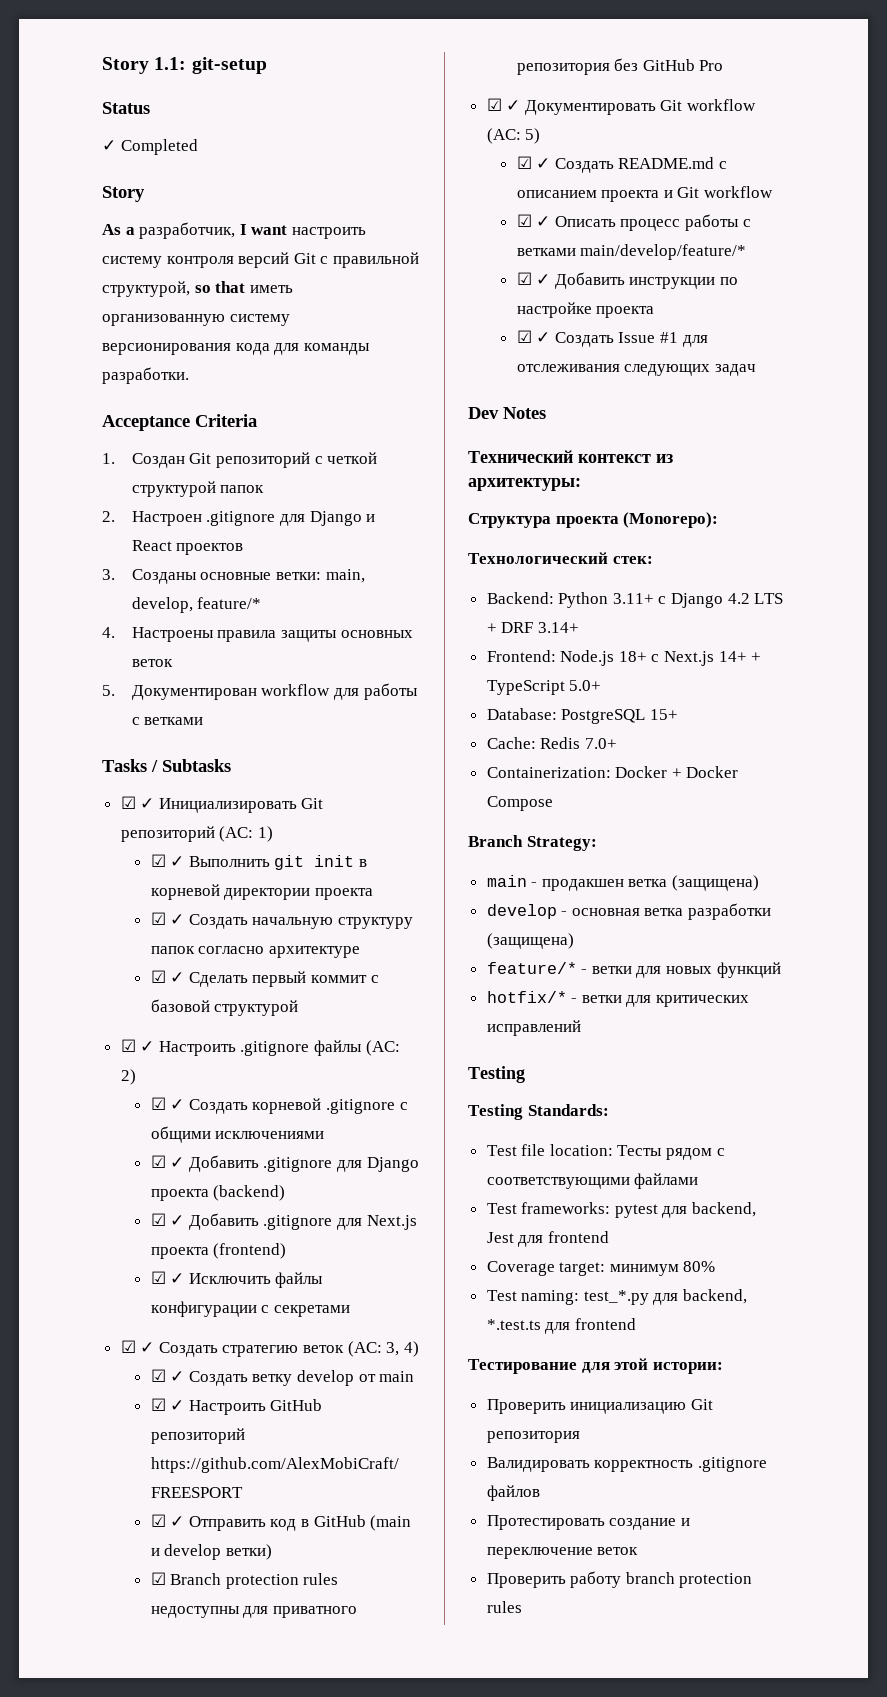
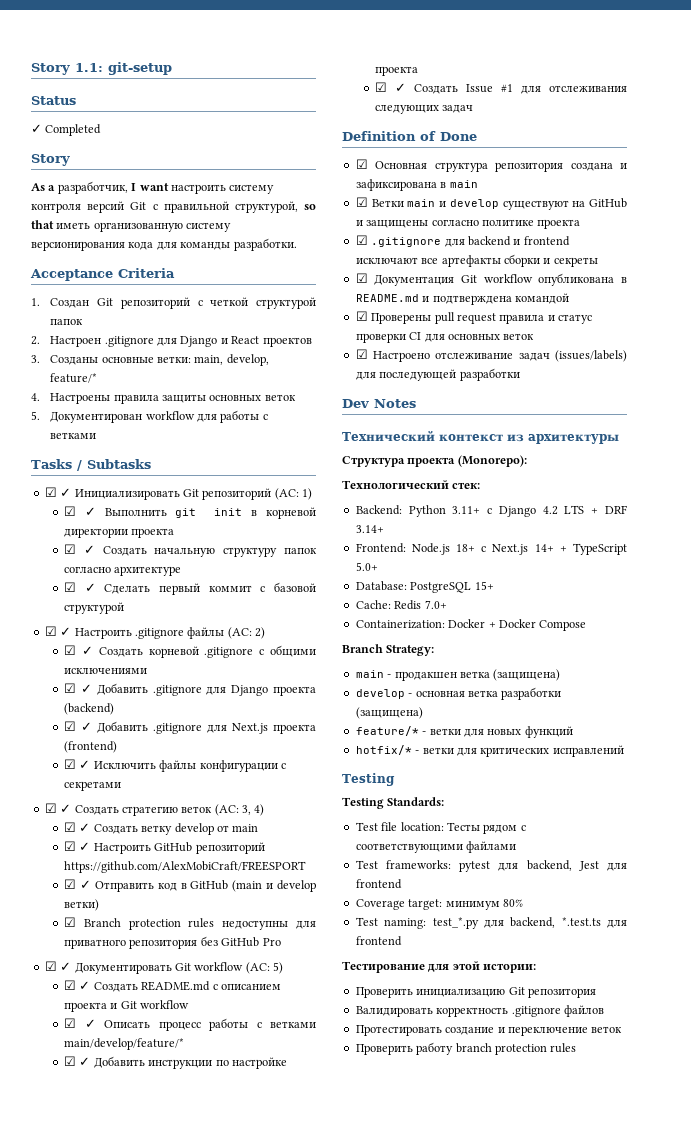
(756, 370) none -> [342,131,477,141] [355,159,627,172] [355,179,478,191] [355,197,627,210] [355,219,581,229] [355,235,570,247] [355,254,598,267] [355,273,627,286] [355,293,569,305] [355,311,592,324] [355,332,535,343] [355,349,627,362] [355,368,520,381] // Definition of Done // ☑ Основная структура репозитория создана и зафиксирована в main // ☑ Ветки main и develop существуют на GitHub и защищены согласно политике проекта // ☑ .gitignore для backend и frontend исключают все артефакты сборки и секреты // ☑ Документация Git workflow опубликована в README.md и подтверждена командой // ☑ Проверены pull request правила и статус проверки CI для основных веток // ☑ Настроено отслеживание задач (issues/labels) для последующей разработки
[468,478,581,491] архитектуры: -> [528,434,619,444] архитектуры

